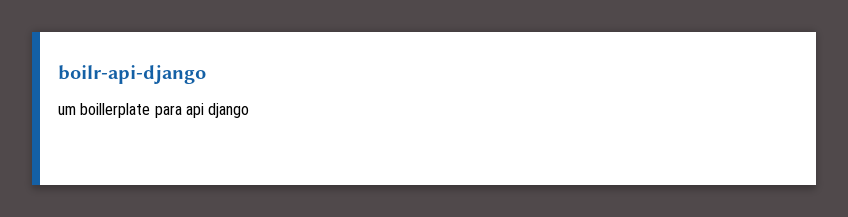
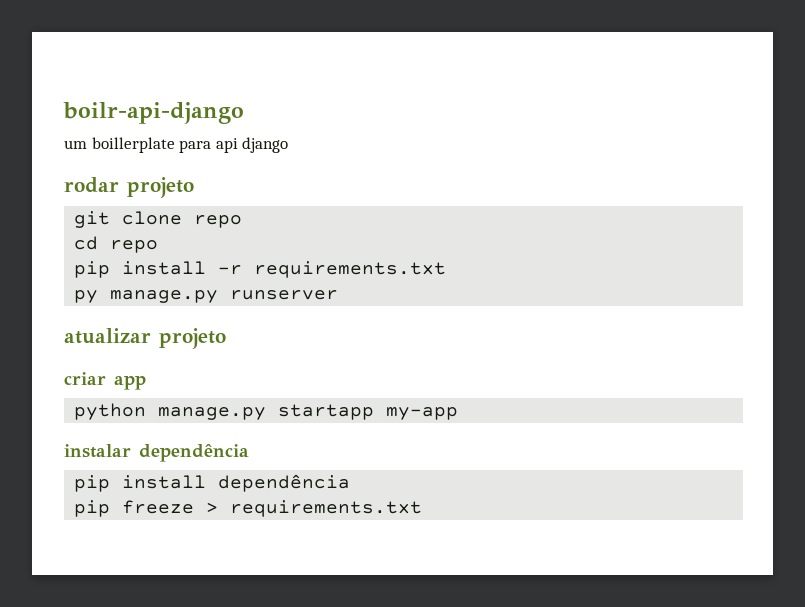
(250, 110) none -> [64,177,194,198] [74,211,243,228] [74,236,159,253] [74,261,447,278] [74,290,339,303] [64,328,226,349] [64,372,146,390] [74,403,459,420] [64,444,249,462] [74,474,351,492] [74,500,423,517] // rodar projeto // git clone repo // cd repo // pip install -r requirements.txt // py manage.py runserver // atualizar projeto // criar app // python manage.py startapp my-app // instalar dependência // pip install dependência // pip freeze > requirements.txt

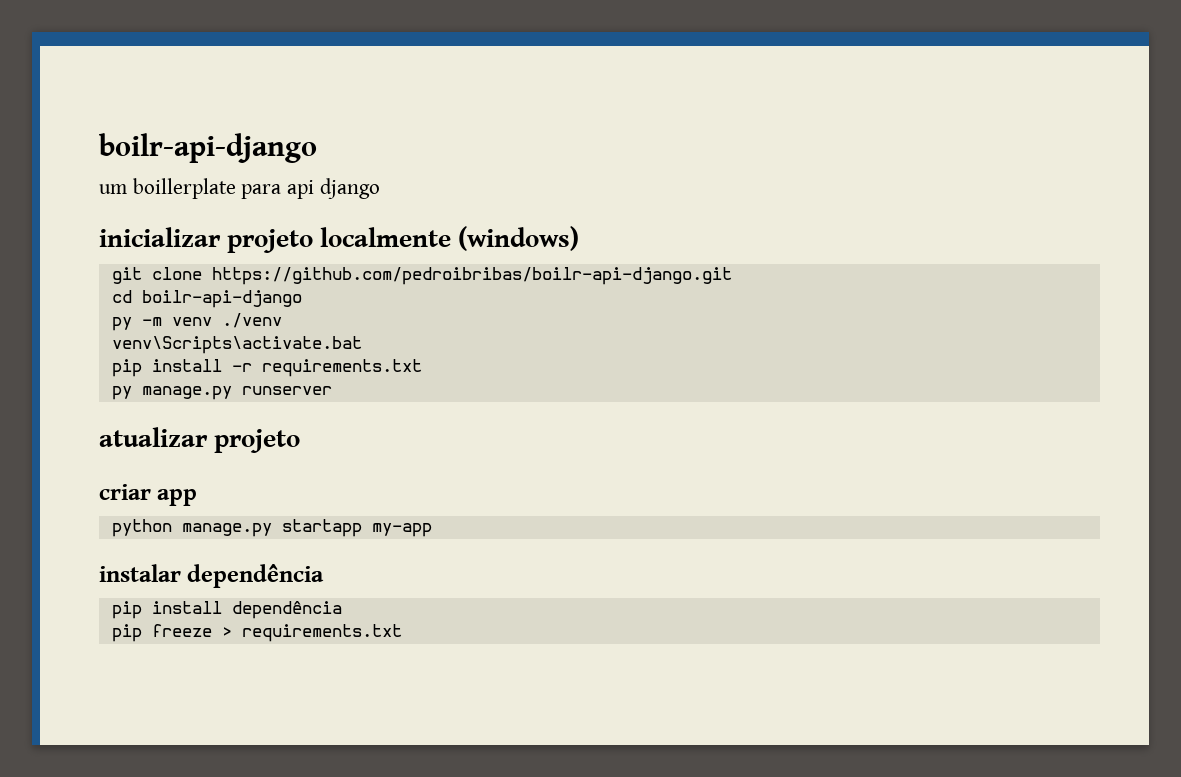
[64,177,194,198] rodar projeto -> [99,226,580,253] inicializar projeto localmente (windows)
[194,215,243,228] repo -> [211,267,732,285] https://github.com/pedroibribas/boilr-api-django.git
[110,240,159,253] repo -> [141,290,302,308] [111,313,282,331] [111,336,362,354] boilr-api-django // py -m venv ./venv // venv\Scripts\activate.bat

